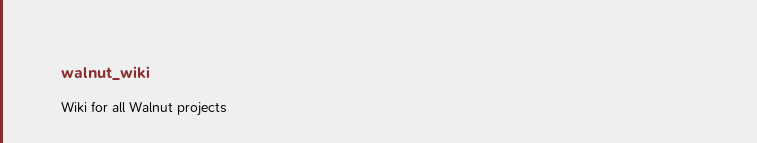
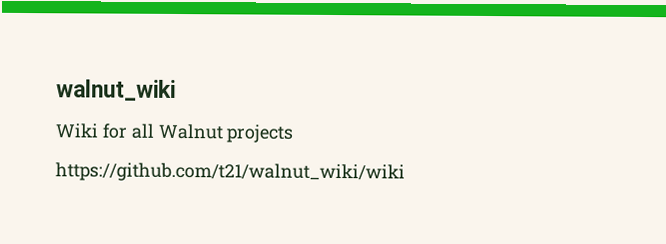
(227, 109) none -> [55,162,405,183] // https://github.com/t21/walnut_wiki/wiki

